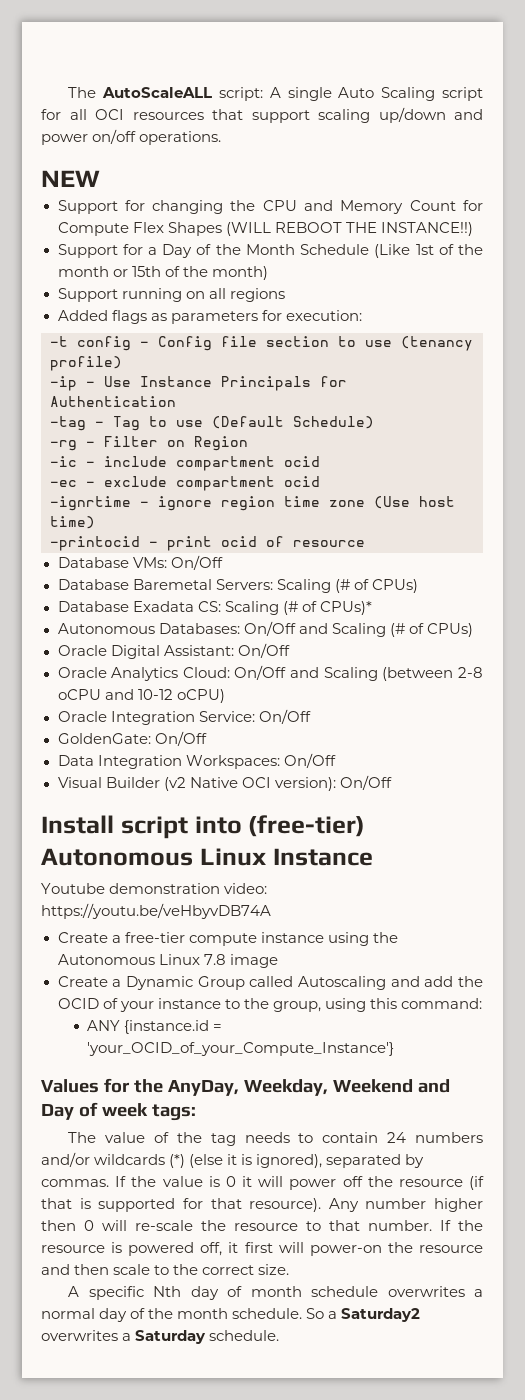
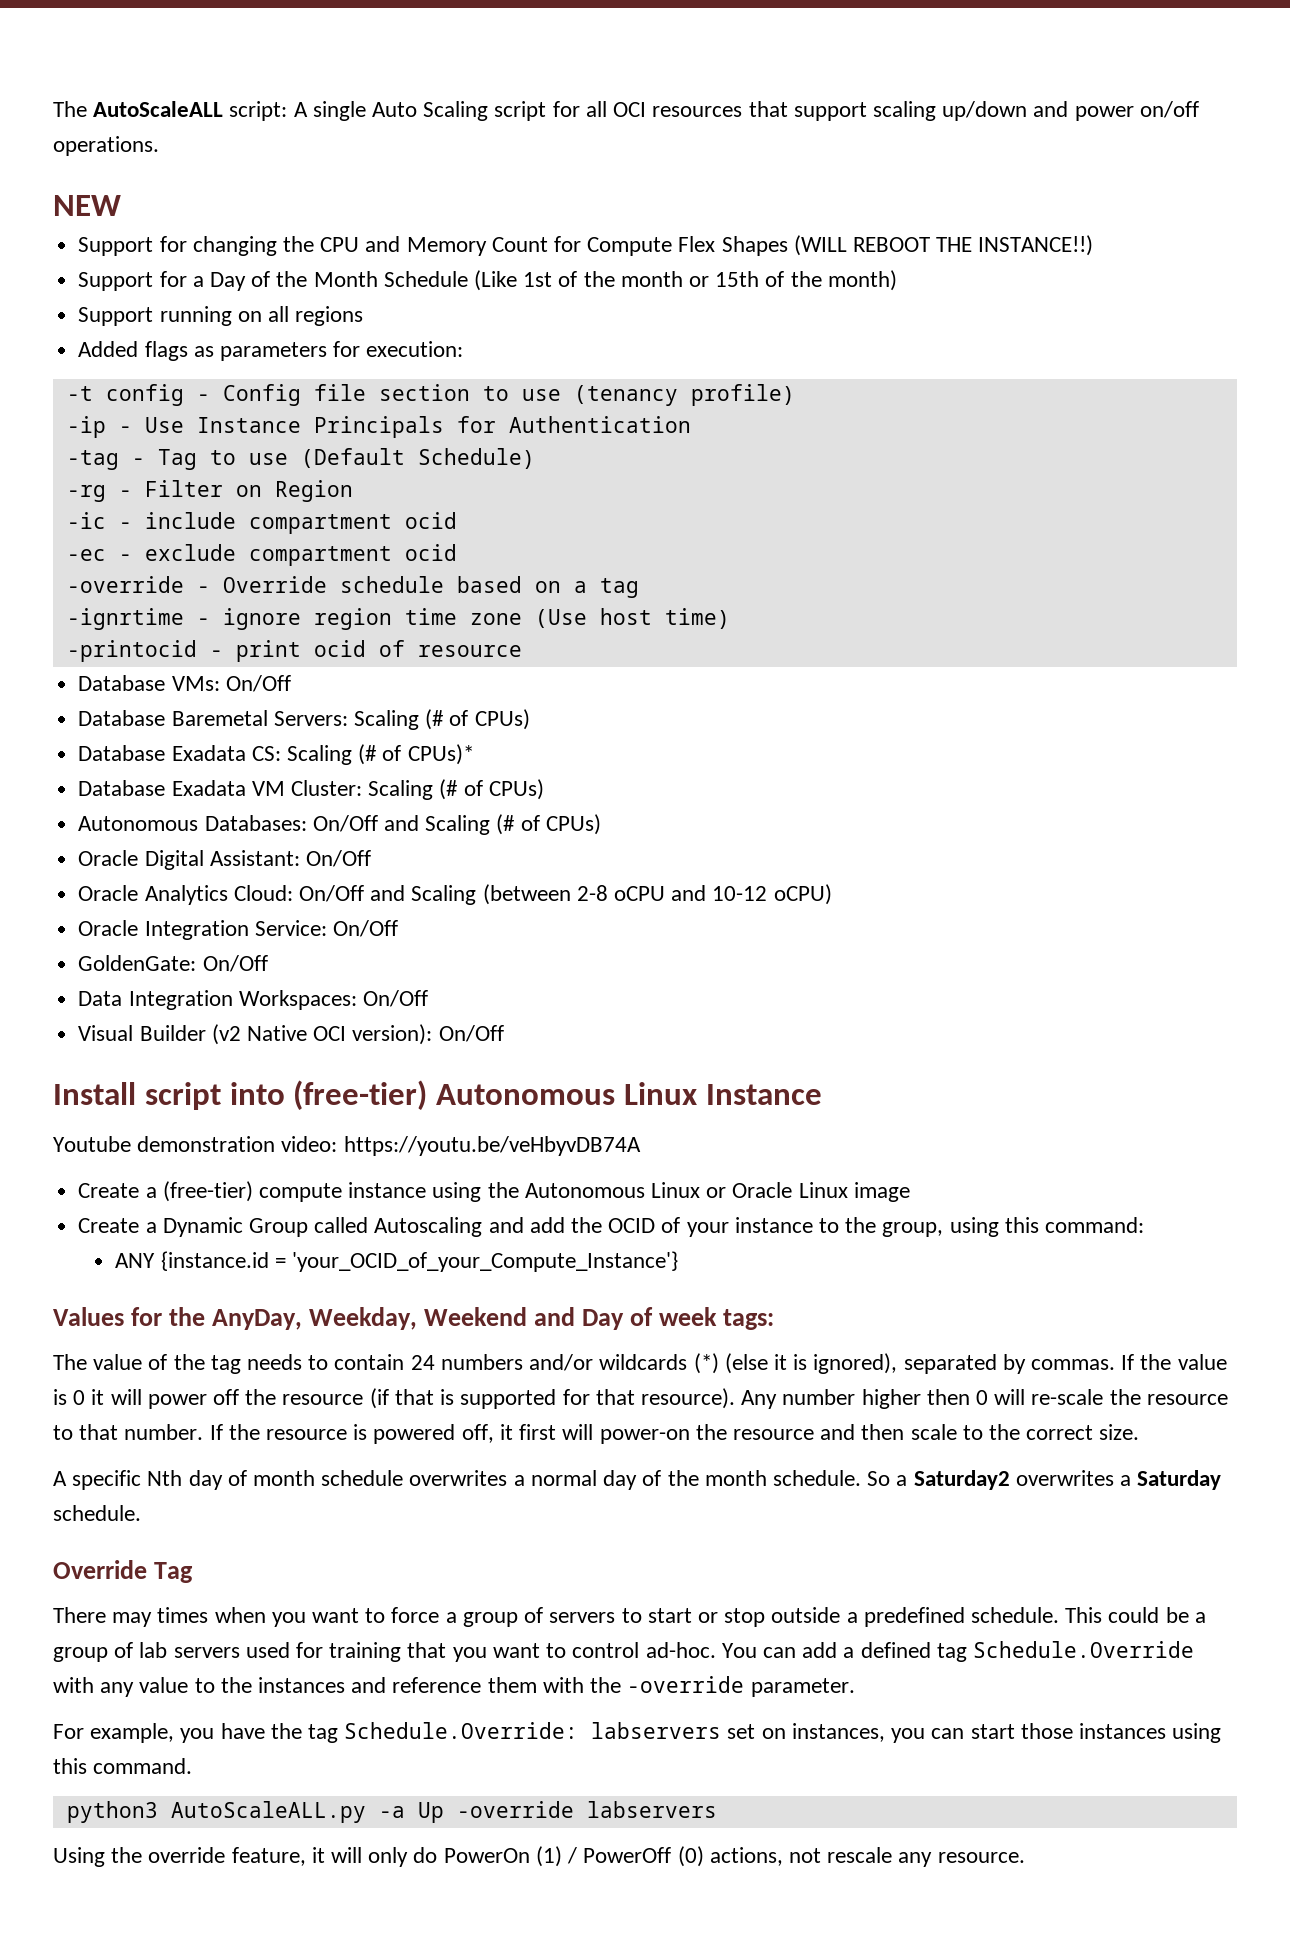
(320, 481) none -> [66,576,639,598] // -override - Override schedule based on a tag
(372, 608) none -> [78,779,544,800] // Database Exadata VM Cluster: Scaling (# of CPUs)
[124,932,185,943] free-tier -> [162,1181,253,1202] (free-tier)
[203,954,226,965] 7.8 -> [706,1182,848,1198] or Oracle Linux
(280, 1335) none -> [53,1560,194,1583] [53,1607,1206,1627] [53,1641,1194,1662] [53,1676,855,1697] [53,1722,1222,1743] [53,1758,193,1774] [66,1801,717,1823] [53,1846,1025,1867] // Override Tag // There may times when you want to force a group of servers to start or stop outside a predefined schedule. This could be a group of lab servers used for training that you want to control ad-hoc. You can add a defined tag Schedule.Override with any value to the instances and reference them with the -override parameter. // For example, you have the tag Schedule.Override: labservers set on instances, you can start those instances using this command. // python3 AutoScaleALL.py -a Up -override labservers // Using the override feature, it will only do PowerOn (1) / PowerOff (0) actions, not rescale any resource.

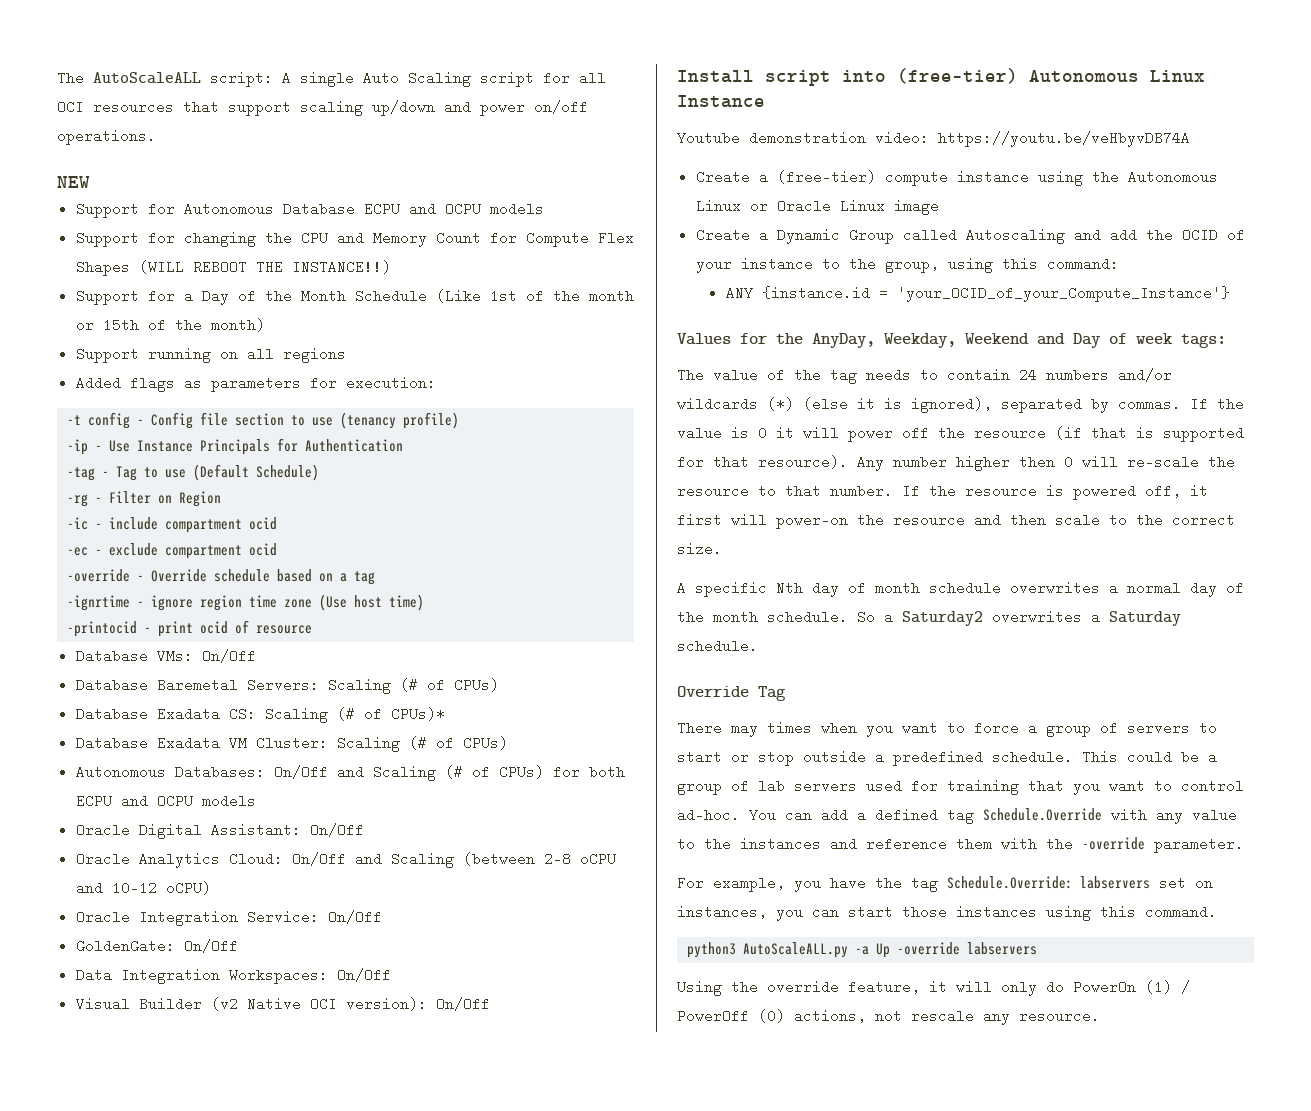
(121, 205) none -> [75,202,544,218] // Support for Autonomous Database ECPU and OCPU models
(601, 824) none -> [552,765,625,779] [75,794,256,808] for both ECPU and OCPU models

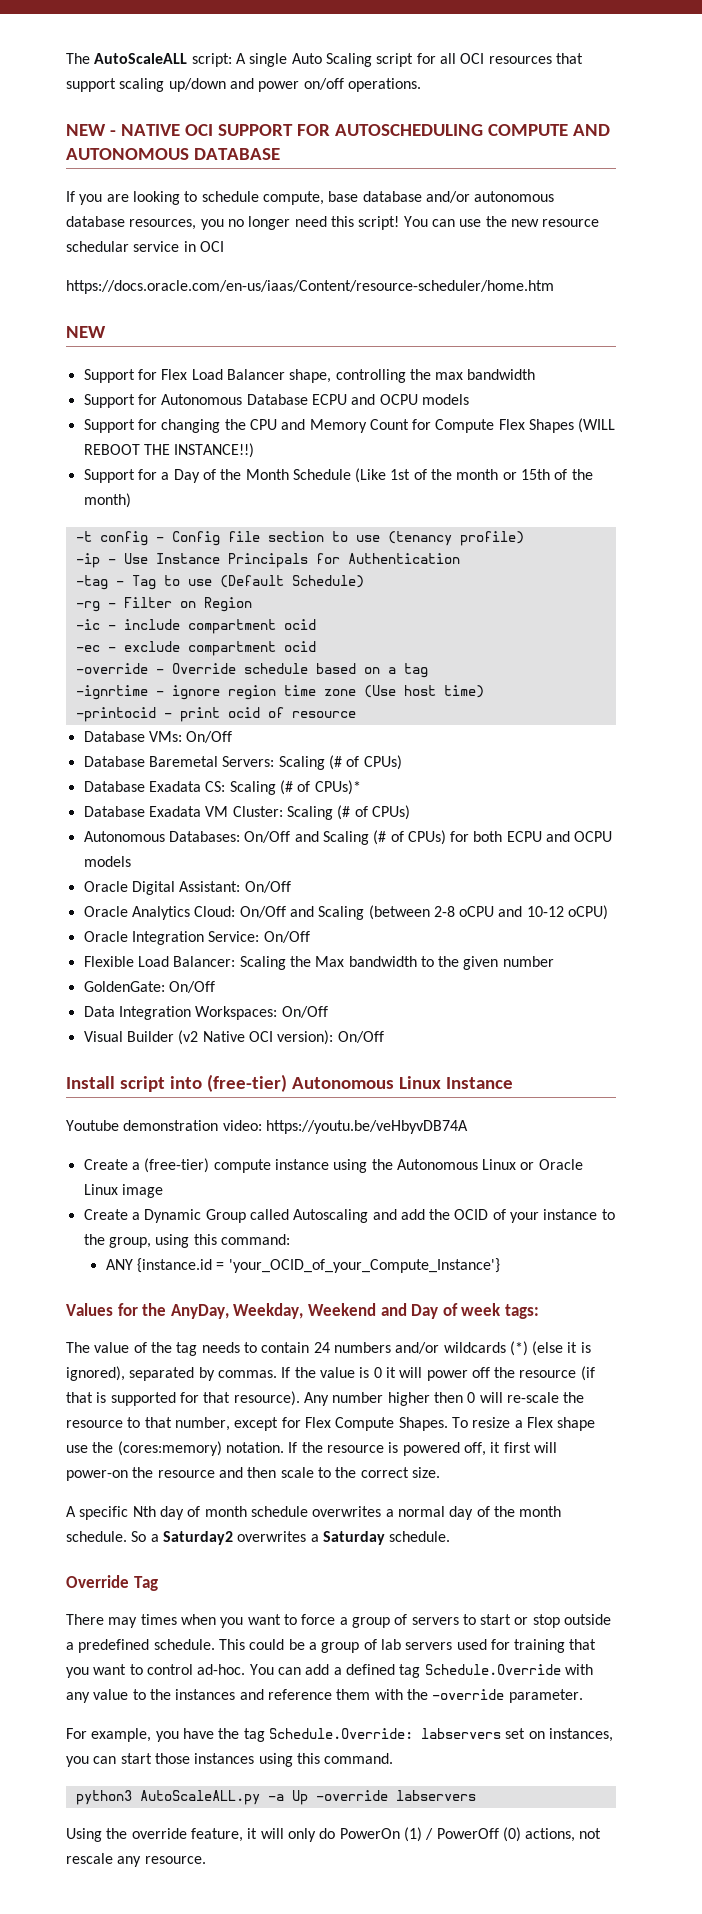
(90, 182) none -> [109,124,610,136] [66,148,280,160] [66,191,555,205] [66,216,600,230] [66,241,224,252] [66,280,554,294] [66,326,106,338] [83,369,536,383] - NATIVE OCI SUPPORT FOR AUTOSCHEDULING COMPUTE AND AUTONOMOUS DATABASE // If you are looking to schedule compute, base database and/or autonomous database resources, you no longer need this script! You can use the new resource schedular service in OCI // https://docs.oracle.com/en-us/iaas/Content/resource-scheduler/home.htm // NEW // Support for Flex Load Balancer shape, controlling the max bandwidth
[75,347,346,363] [75,376,436,392] // Support running on all regions // Added flags as parameters for execution: -> (131, 500) none
(382, 917) none -> [83,956,554,970] // Flexible Load Balancer: Scaling the Max bandwidth to the given number
[830,484,893,498] number. -> [174,1417,596,1431] [66,1441,284,1456] number, except for Flex Compute Shapes. To resize a Flex shape use the (cores:memory) notation.

